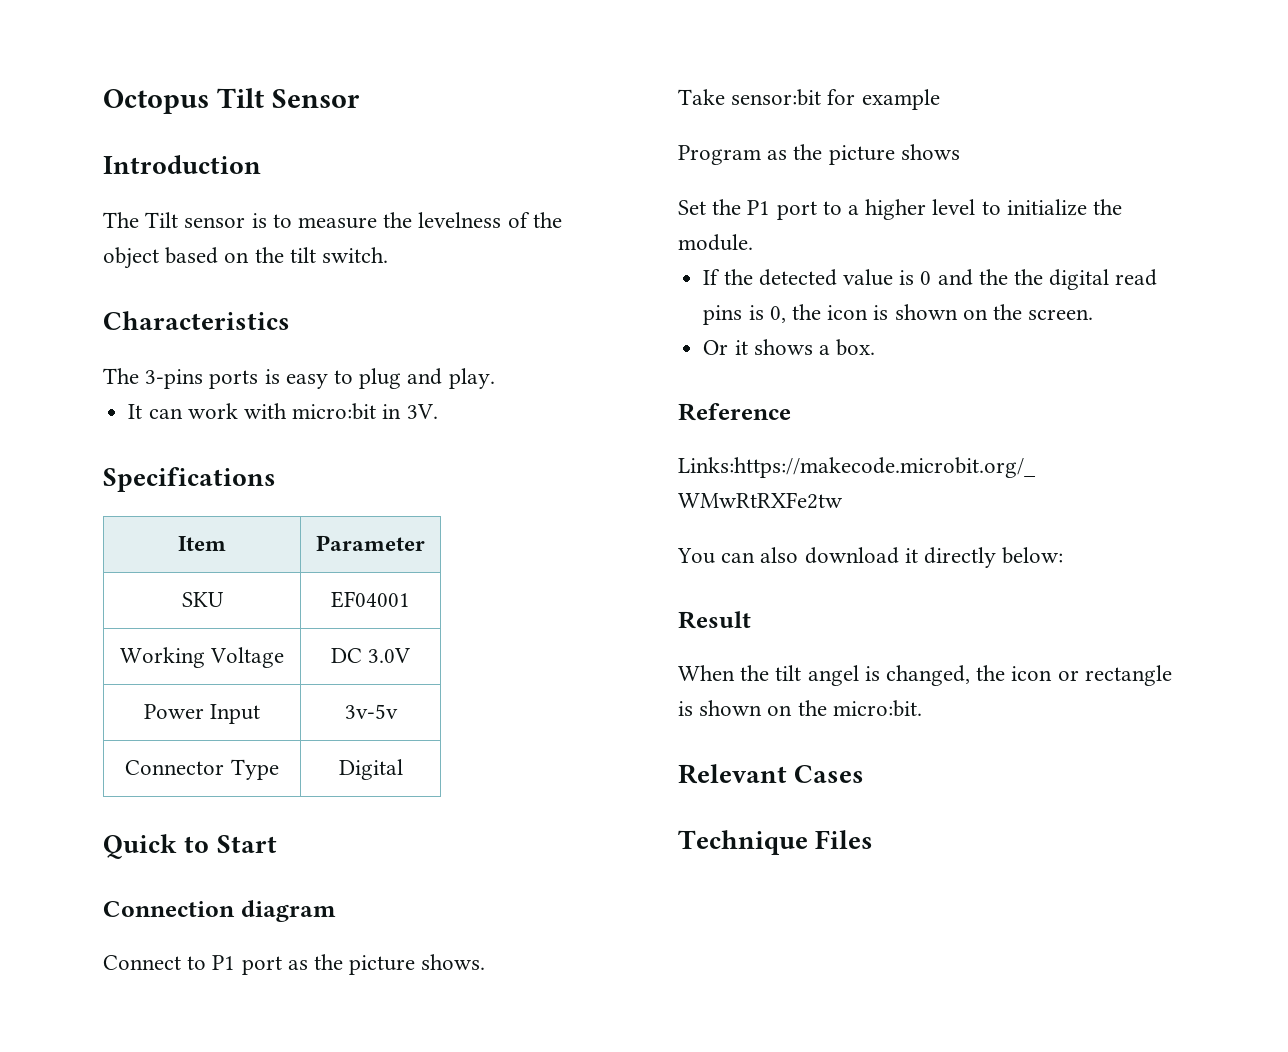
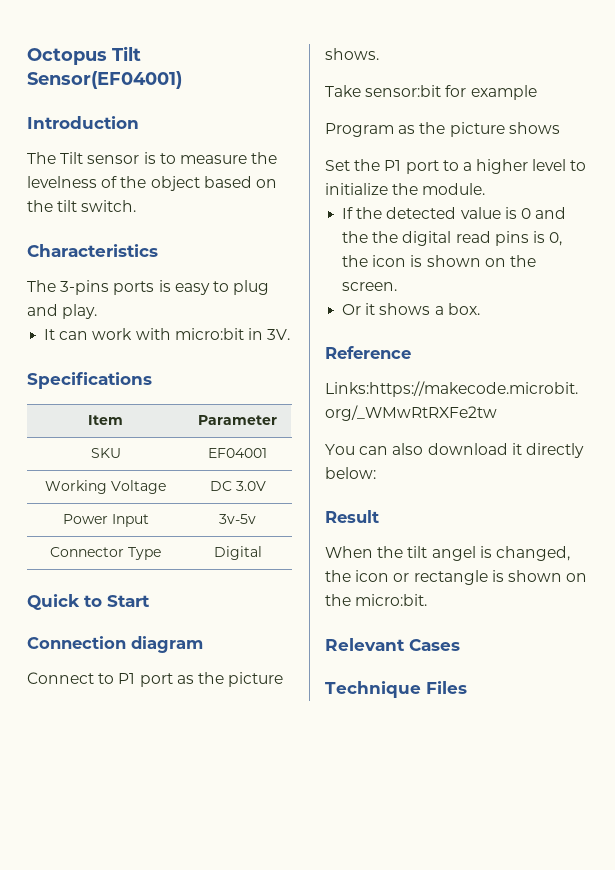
[271,89,360,108] Sensor -> [27,71,182,89] Sensor(EF04001)

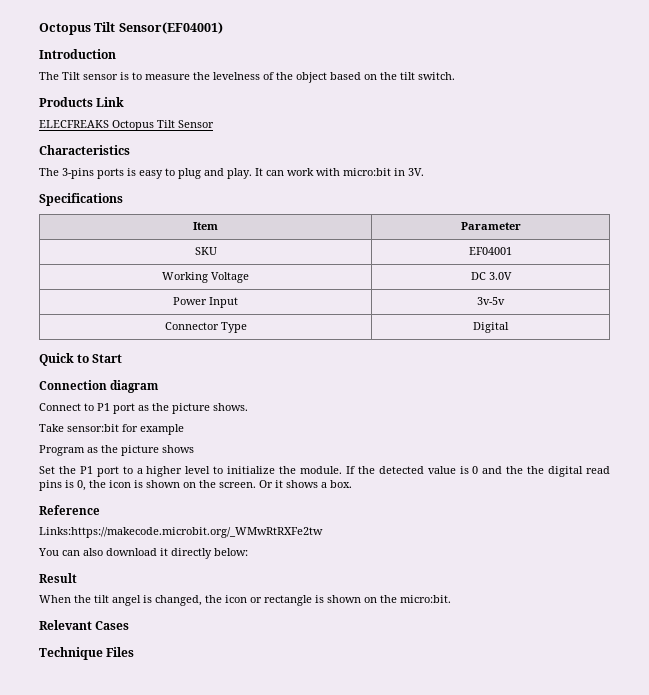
(137, 206) none -> [39,97,125,107] [39,120,214,131] // Products Link // ELECFREAKS Octopus Tilt Sensor
(98, 311) // -> (252, 173) none
(486, 189) // -> (342, 470) none
(398, 286) // -> (256, 485) none

